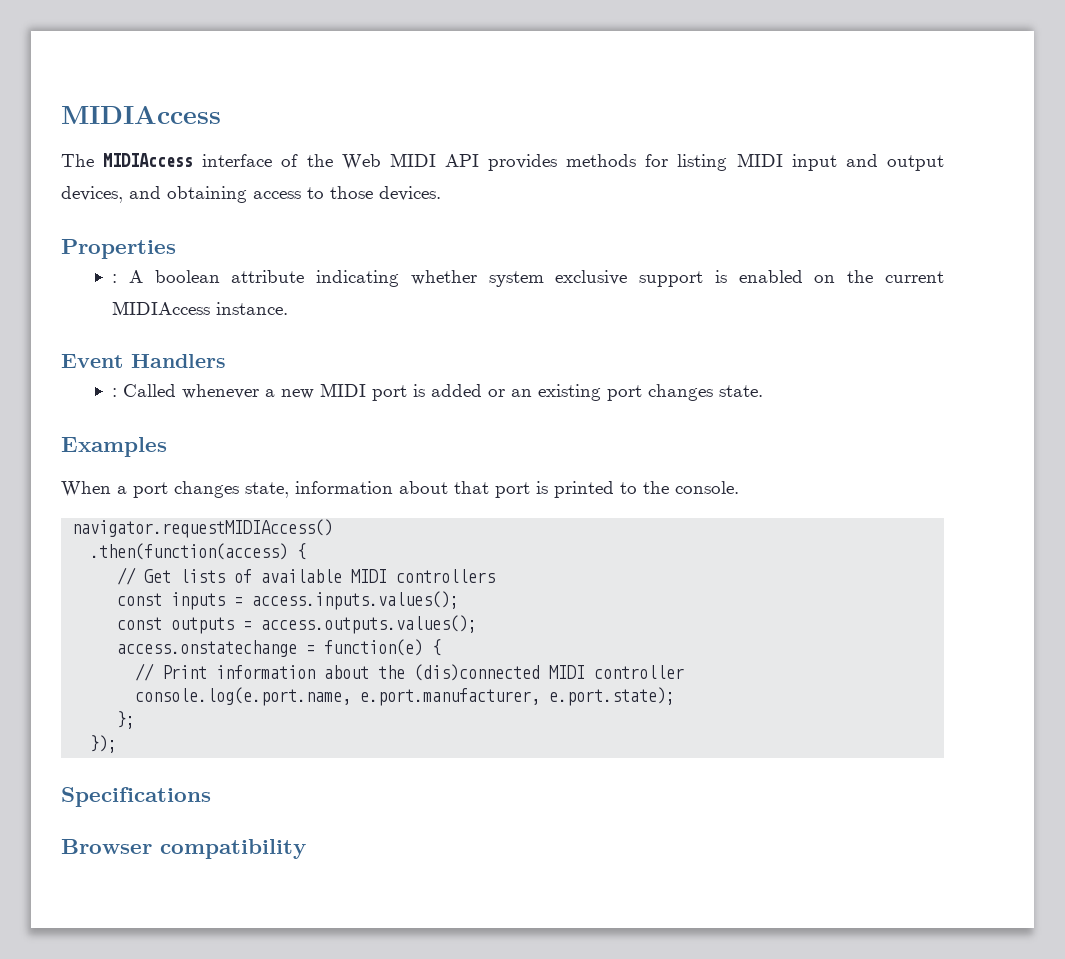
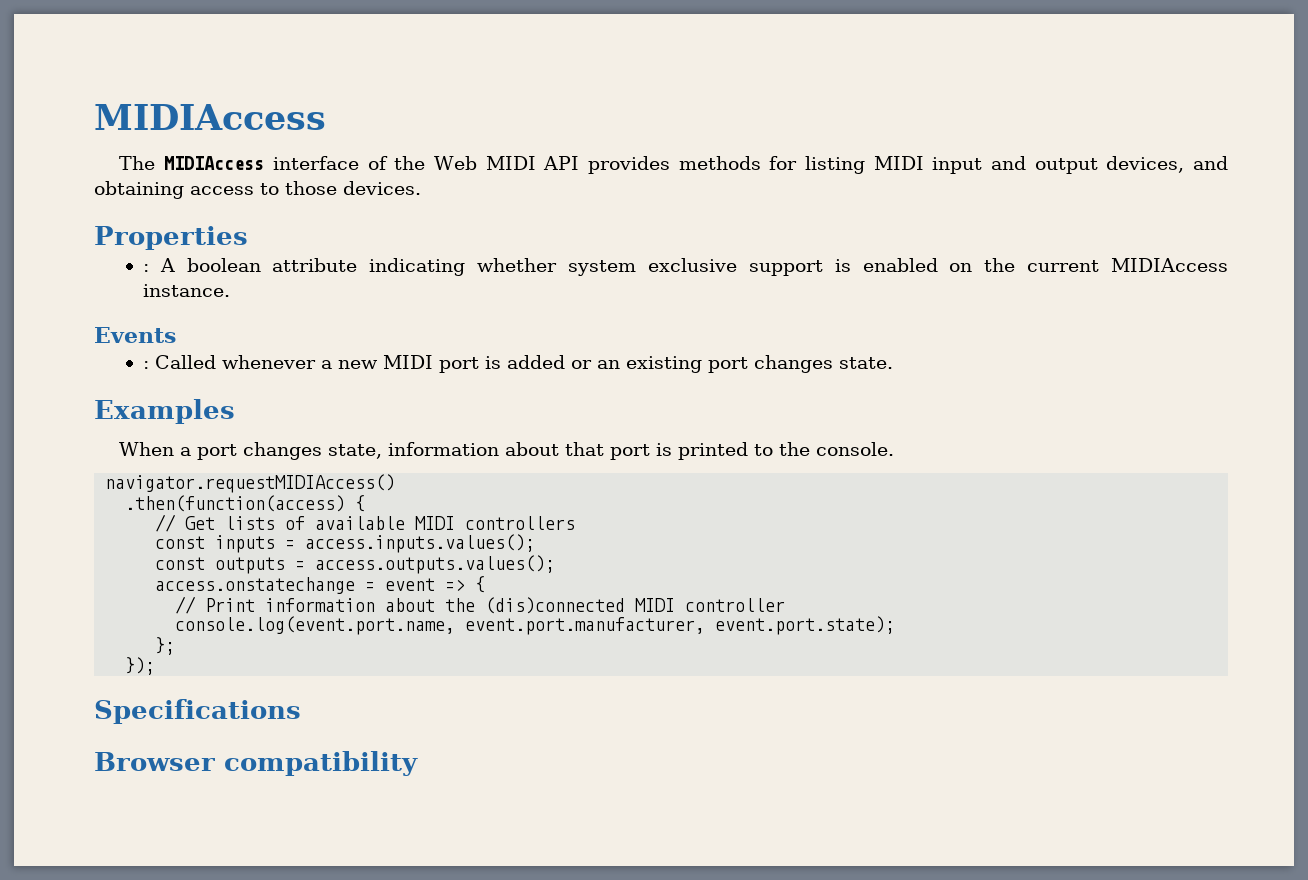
[61,354,226,368] Event Handlers -> [94,327,176,343] Events
[324,639,424,656] function(e) -> [385,578,466,591] event =>
[135,687,676,706] console.log(e.port.name, e.port.manufacturer, e.port.state); -> [175,616,896,635] console.log(event.port.name, event.port.manufacturer, event.port.state);

